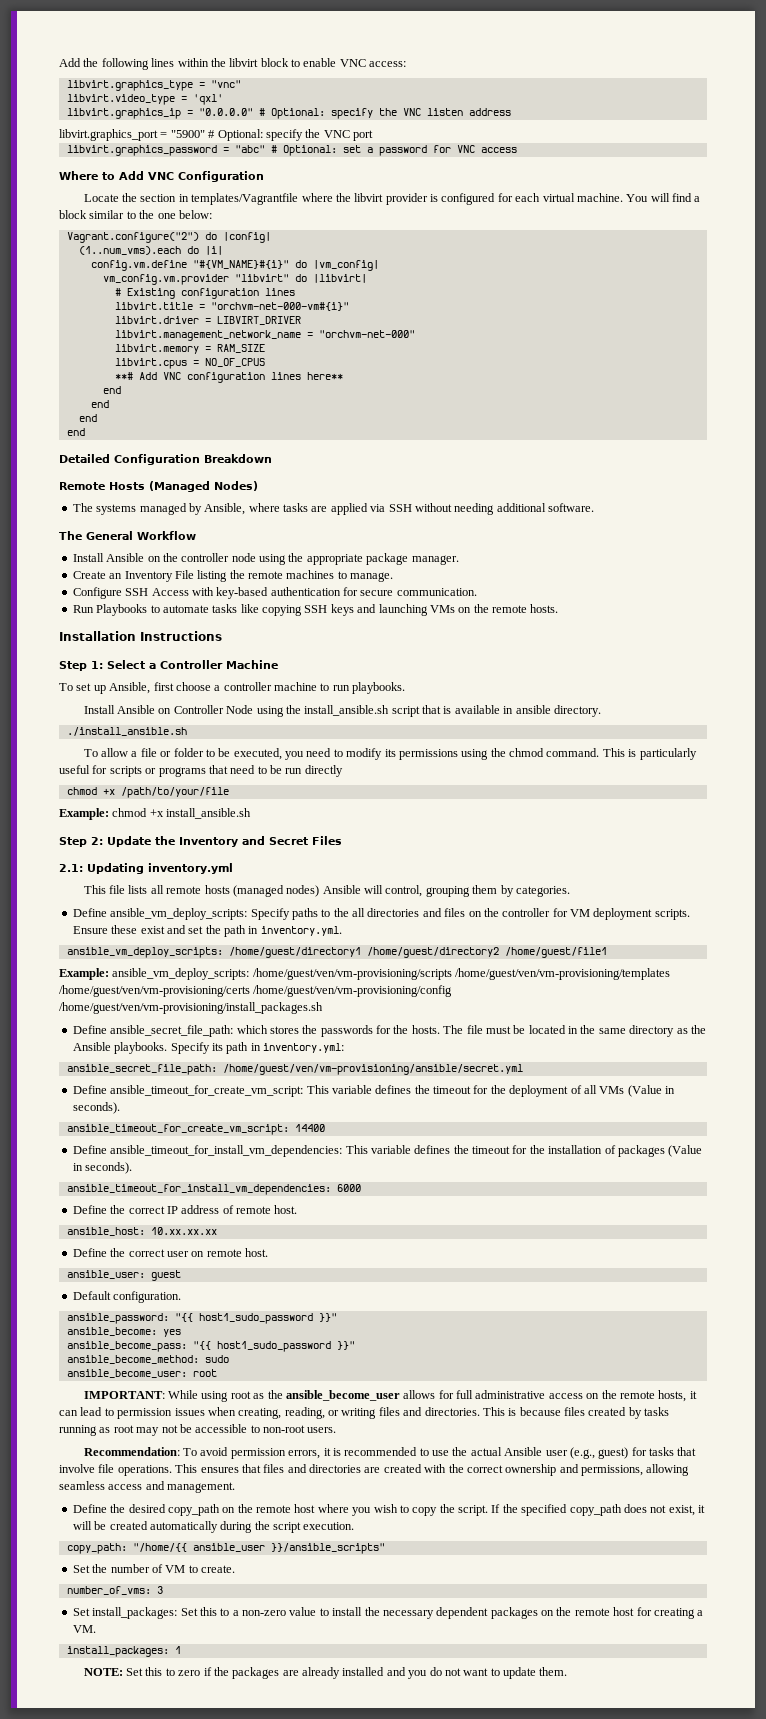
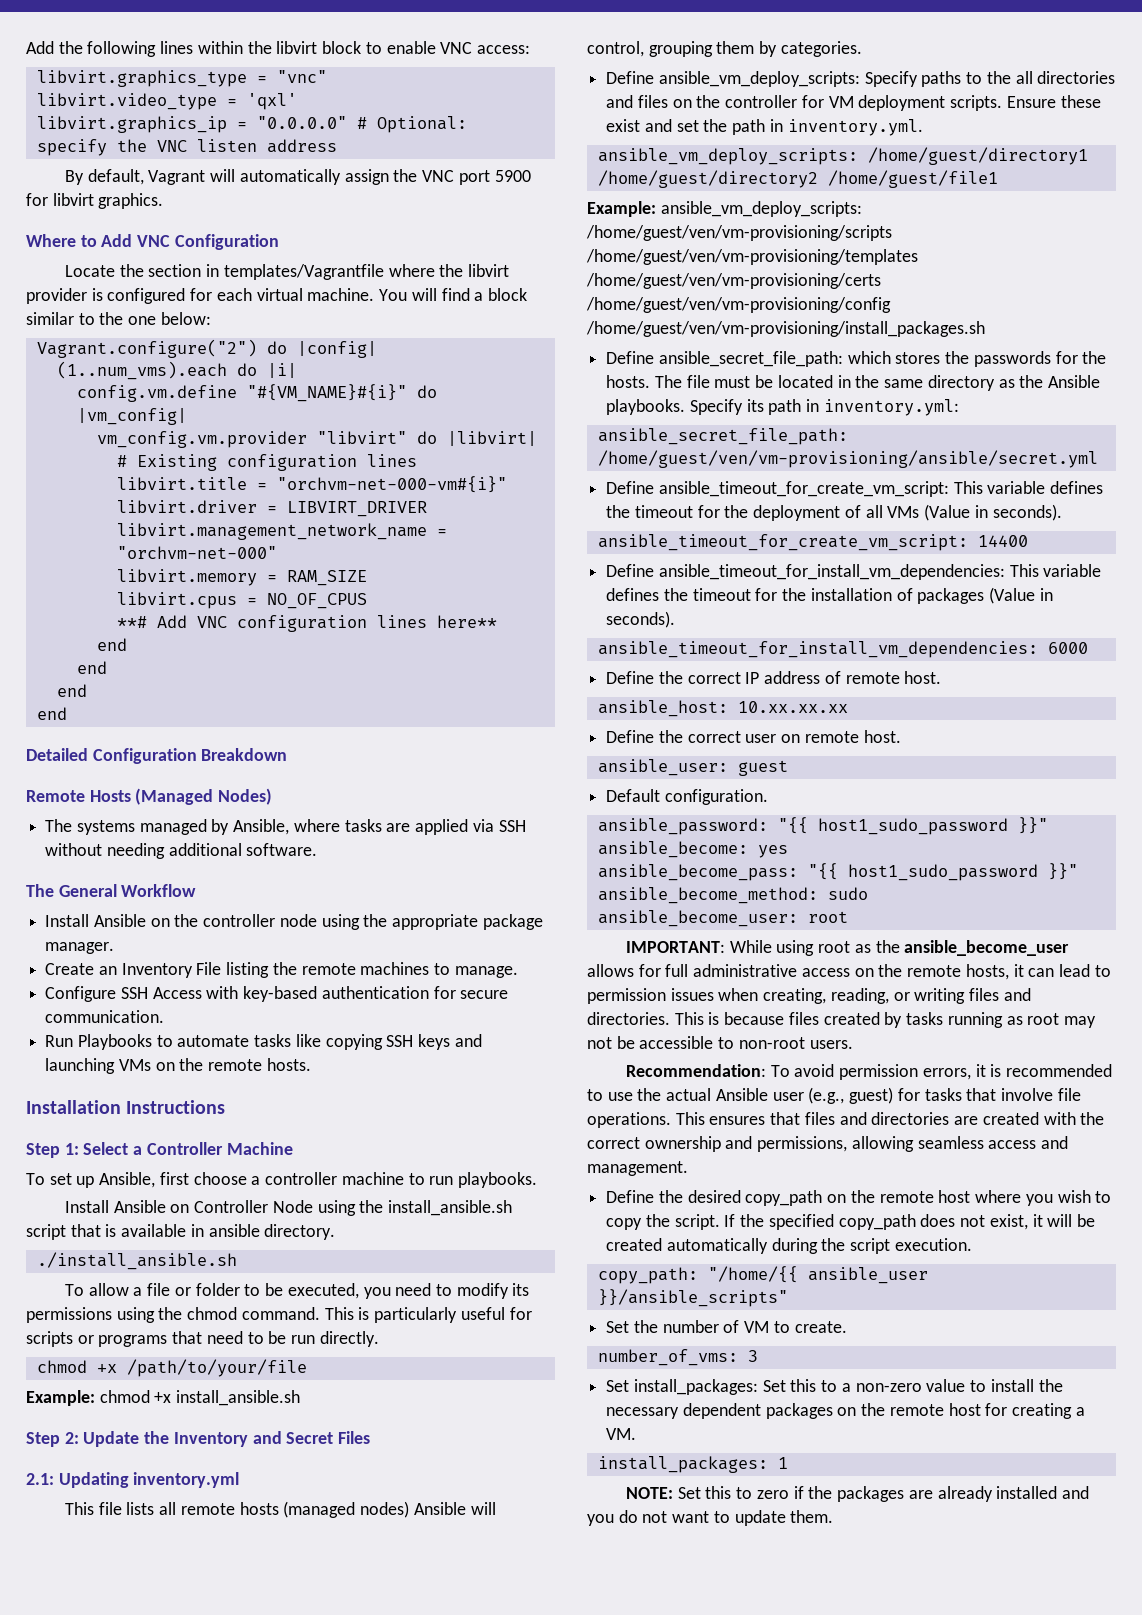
[59,129,373,141] [66,145,517,156] libvirt.graphics_port = "5900" # Optional: specify the VNC port // libvirt.graphics_password = "abc" # Optional: set a password for VNC access -> [65,169,531,185] [26,193,164,209] By default, Vagrant will automatically assign the VNC port 5900 for libvirt graphics.
[304,765,343,777] directly -> [319,1331,379,1347] directly.

